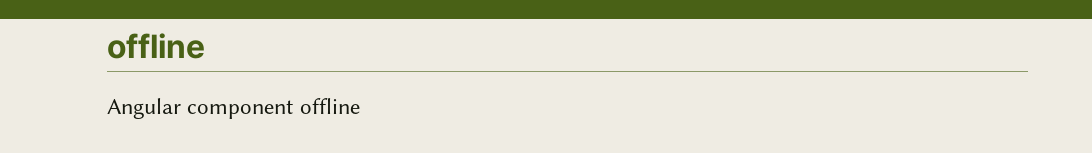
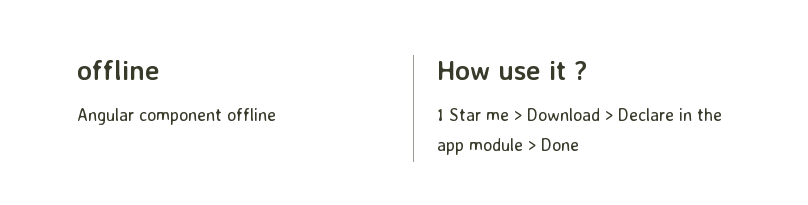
(361, 106) none -> [437,61,588,80] [437,108,722,121] [437,138,579,155] // How use it ? // 1 Star me > Download > Declare in the app module > Done

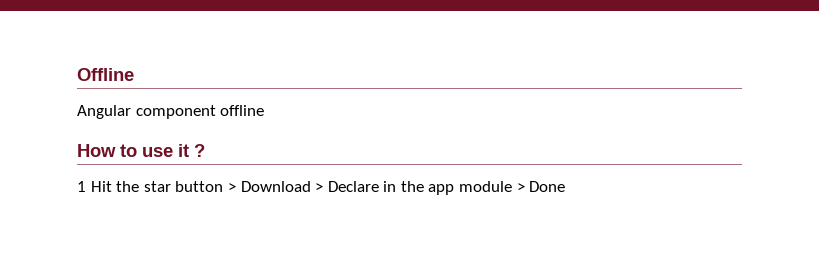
[77,60,160,80] offline -> [77,68,134,81] Offline
(490, 70) none -> [120,144,137,157] to
[449,108,509,121] Star me -> [90,181,224,192] Hit the star button

